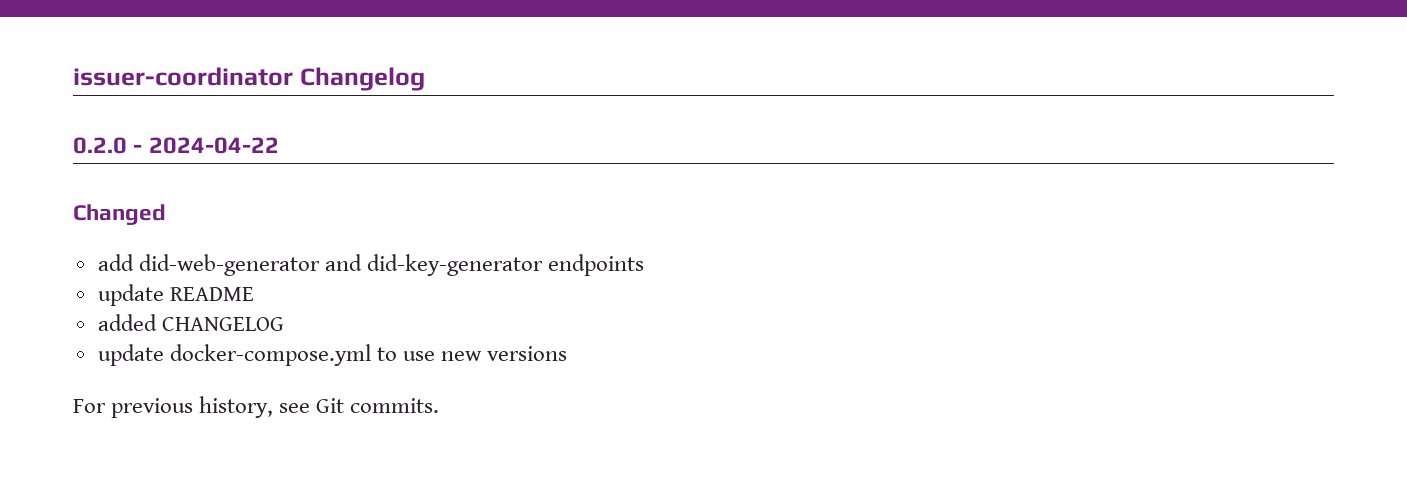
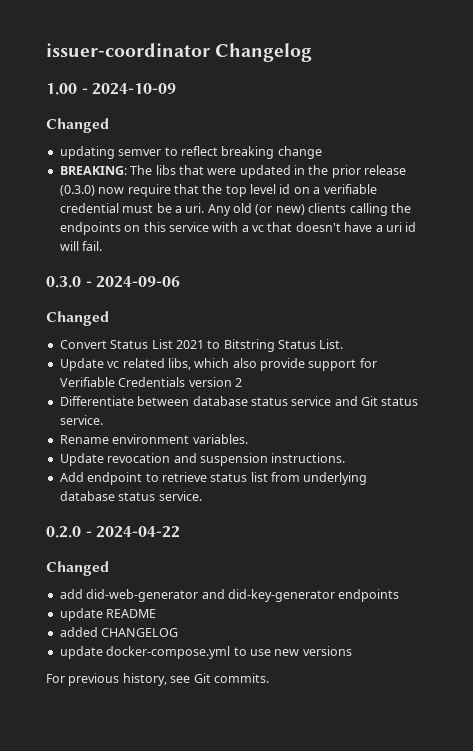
(425, 79) none -> [46,83,177,95] [46,118,109,133] [59,146,322,159] [59,165,407,178] [59,184,377,197] [59,203,411,216] [59,222,417,235] [59,241,103,251] [46,276,181,288] [46,311,109,326] [59,339,344,352] [59,358,377,371] [59,377,242,387] [59,396,419,406] [59,415,103,425] [59,434,248,444] [59,453,346,466] [59,472,368,485] [59,491,202,501] // 1.00 - 2024-10-09 // Changed // updating semver to reflect breaking change // BREAKING: The libs that were updated in the prior release (0.3.0) now require that the top level id on a verifiable credential must be a uri. Any old (or new) clients calling the endpoints on this service with a vc that doesn't have a uri id will fail. // 0.3.0 - 2024-09-06 // Changed // Convert Status List 2021 to Bitstring Status List. // Update vc related libs, which also provide support for Verifiable Credentials version 2 // Differentiate between database status service and Git status service. // Rename environment variables. // Update revocation and suspension instructions. // Add endpoint to retrieve status list from underlying database status service.

